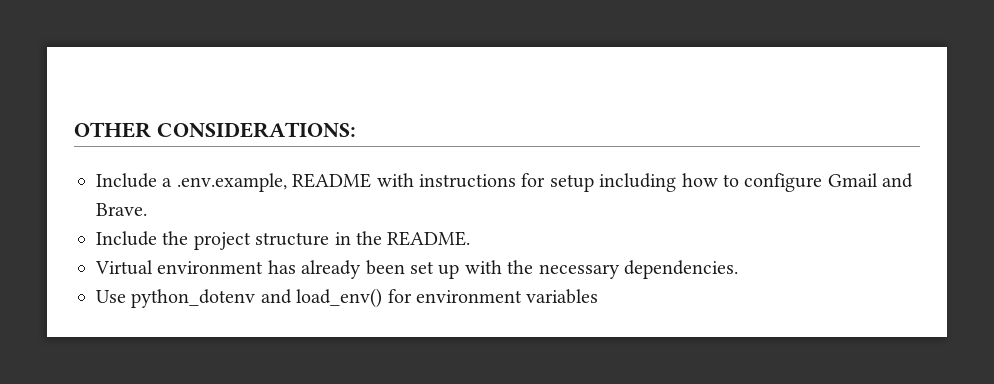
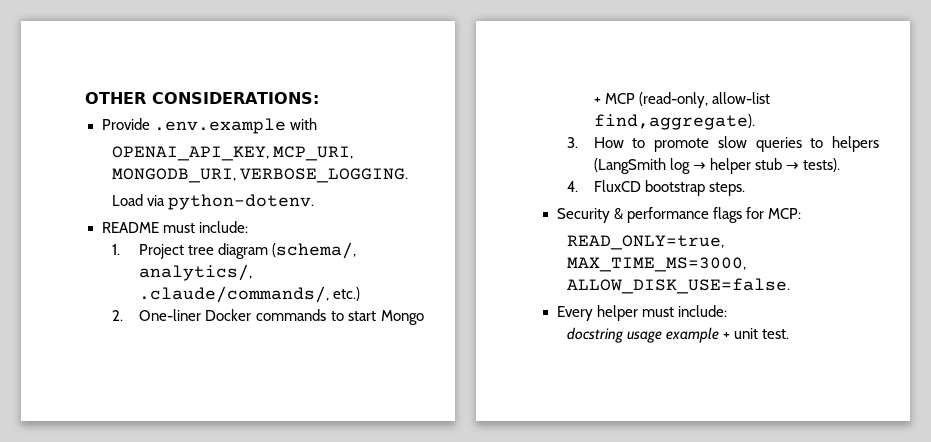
[96,173,914,192] [96,203,147,216] [96,231,471,250] [95,260,738,279] [96,288,599,308] Include a .env.example, README with instructions for setup including how to configure Gmail and Brave. // Include the project structure in the README. // Virtual environment has already been set up with the necessary dependencies. // Use python_dotenv and load_env() for environment variables -> [101,118,317,134] [111,146,353,161] [111,168,408,183] [111,194,314,210] [101,221,248,233] [111,242,356,259] [138,264,252,281] [138,286,360,303] [111,309,424,325] [593,92,770,108] [593,114,755,130] [566,136,879,152] [593,158,840,174] [566,180,745,196] [556,207,801,223] [566,235,724,250] [566,257,746,272] [566,278,790,294] [556,305,727,321] [566,327,790,343] Provide .env.example with // OPENAI_API_KEY, MCP_URI, MONGODB_URI, VERBOSE_LOGGING. // Load via python-dotenv. // README must include: // 1. Project tree diagram (schema/, analytics/, .claude/commands/, etc.) // 2. One-liner Docker commands to start Mongo + MCP (read-only, allow-list find,aggregate). // 3. How to promote slow queries to helpers (LangSmith log → helper stub → tests). // 4. FluxCD bootstrap steps. // Security & performance flags for MCP: // READ_ONLY=true, MAX_TIME_MS=3000, ALLOW_DISK_USE=false. // Every helper must include: // docstring usage example + unit test.

